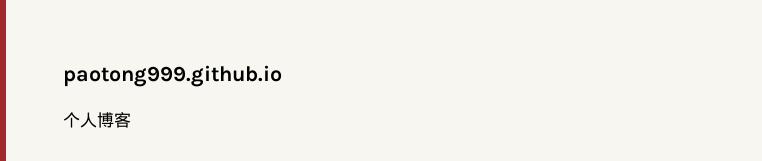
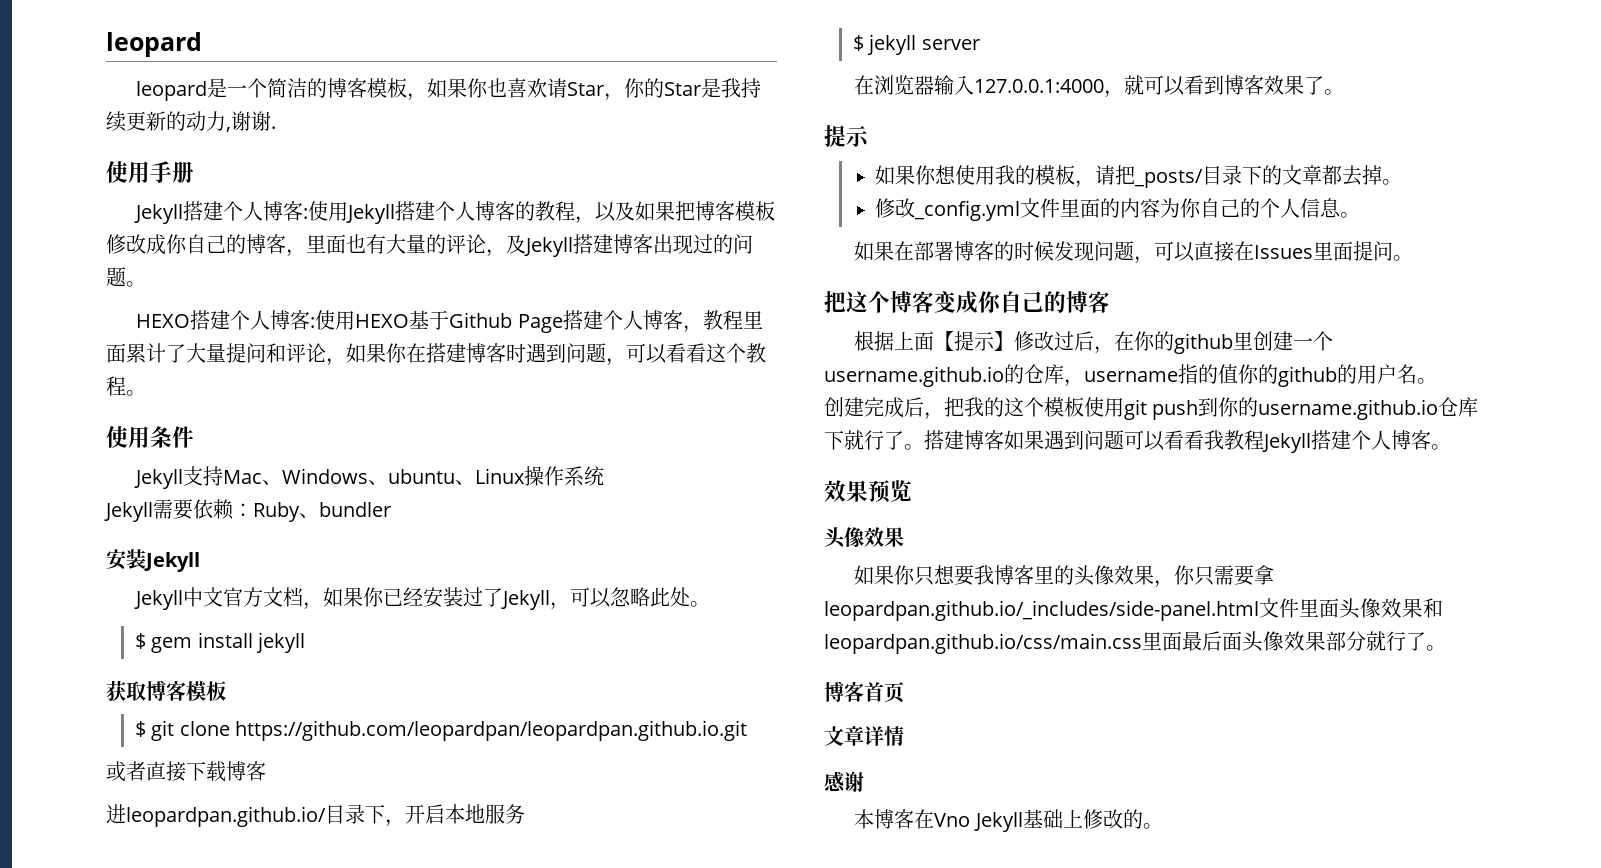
[63,65,282,87] [63,112,131,128] paotong999.github.io // 个人博客 -> [106,32,202,57] [136,78,762,101] [106,111,276,132] [106,161,194,183] [134,201,776,224] [106,234,753,257] [106,267,146,287] [136,310,763,333] [106,343,766,366] [106,376,146,396] [106,426,194,448] [134,466,605,489] [104,499,391,522] [106,549,200,572] [134,587,711,610] [134,632,305,653] [106,680,226,701] [134,720,747,741] [106,761,266,782] [106,804,525,827] [852,34,980,55] [854,75,1345,98] [824,125,869,147] [874,165,1402,188] [874,198,1360,221] [854,241,1414,264] [824,291,1110,314] [854,331,1334,354] [824,364,1437,387] [824,397,1479,420] [824,430,1451,453] [824,480,912,503] [824,527,904,548] [854,565,1275,588] [824,598,1443,621] [824,631,1446,654] [824,681,904,703] [824,726,904,746] [824,771,864,793] [854,809,1163,832] leopard // leopard是一个简洁的博客模板，如果你也喜欢请Star，你的Star是我持续更新的动力,谢谢. // 使用手册 // Jekyll搭建个人博客:使用Jekyll搭建个人博客的教程，以及如果把博客模板修改成你自己的博客，里面也有大量的评论，及Jekyll搭建博客出现过的问题。 // HEXO搭建个人博客:使用HEXO基于Github Page搭建个人博客，教程里面累计了大量提问和评论，如果你在搭建博客时遇到问题，可以看看这个教程。 // 使用条件 // Jekyll支持Mac、Windows、ubuntu、Linux操作系统 // Jekyll需要依赖：Ruby、bundler // 安装Jekyll // Jekyll中文官方文档，如果你已经安装过了Jekyll，可以忽略此处。 // $ gem install jekyll // 获取博客模板 // $ git clone https://github.com/leopardpan/leopardpan.github.io.git // 或者直接下载博客 // 进leopardpan.github.io/目录下，开启本地服务 // $ jekyll server // 在浏览器输入127.0.0.1:4000，就可以看到博客效果了。 // 提示 // 如果你想使用我的模板，请把_posts/目录下的文章都去掉。 // 修改_config.yml文件里面的内容为你自己的个人信息。 // 如果在部署博客的时候发现问题，可以直接在Issues里面提问。 // 把这个博客变成你自己的博客 // 根据上面【提示】修改过后，在你的github里创建一个username.github.io的仓库，username指的值你的github的用户名。 // 创建完成后，把我的这个模板使用git push到你的username.github.io仓库下就行了。搭建博客如果遇到问题可以看看我教程Jekyll搭建个人博客。 // 效果预览 // 头像效果 // 如果你只想要我博客里的头像效果，你只需要拿leopardpan.github.io/_includes/side-panel.html文件里面头像效果和leopardpan.github.io/css/main.css里面最后面头像效果部分就行了。 // 博客首页 // 文章详情 // 感谢 // 本博客在Vno Jekyll基础上修改的。

